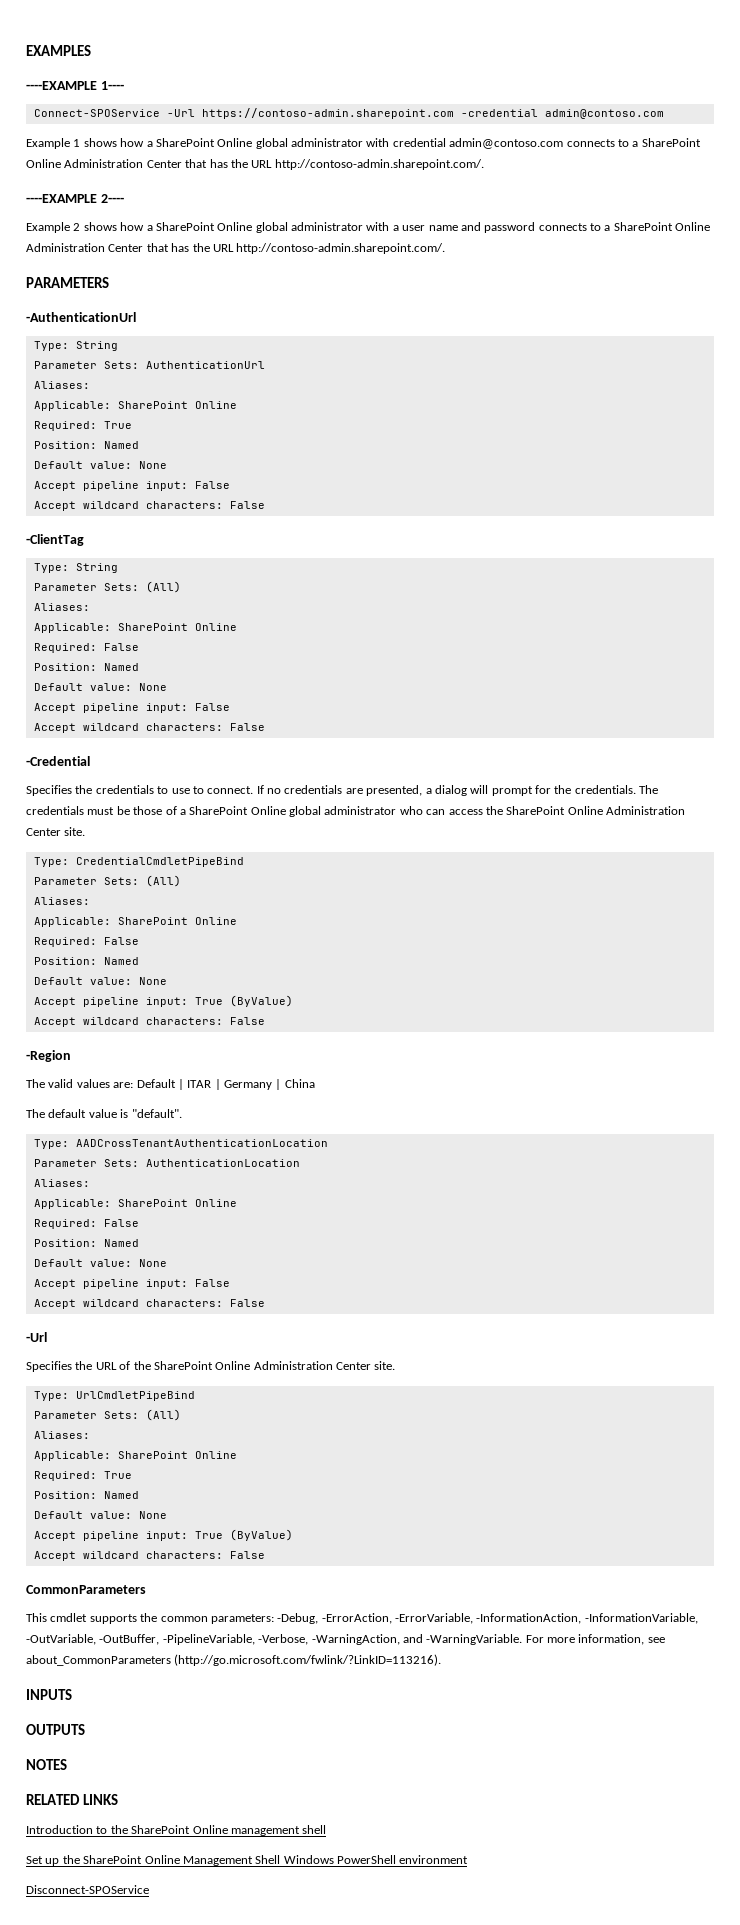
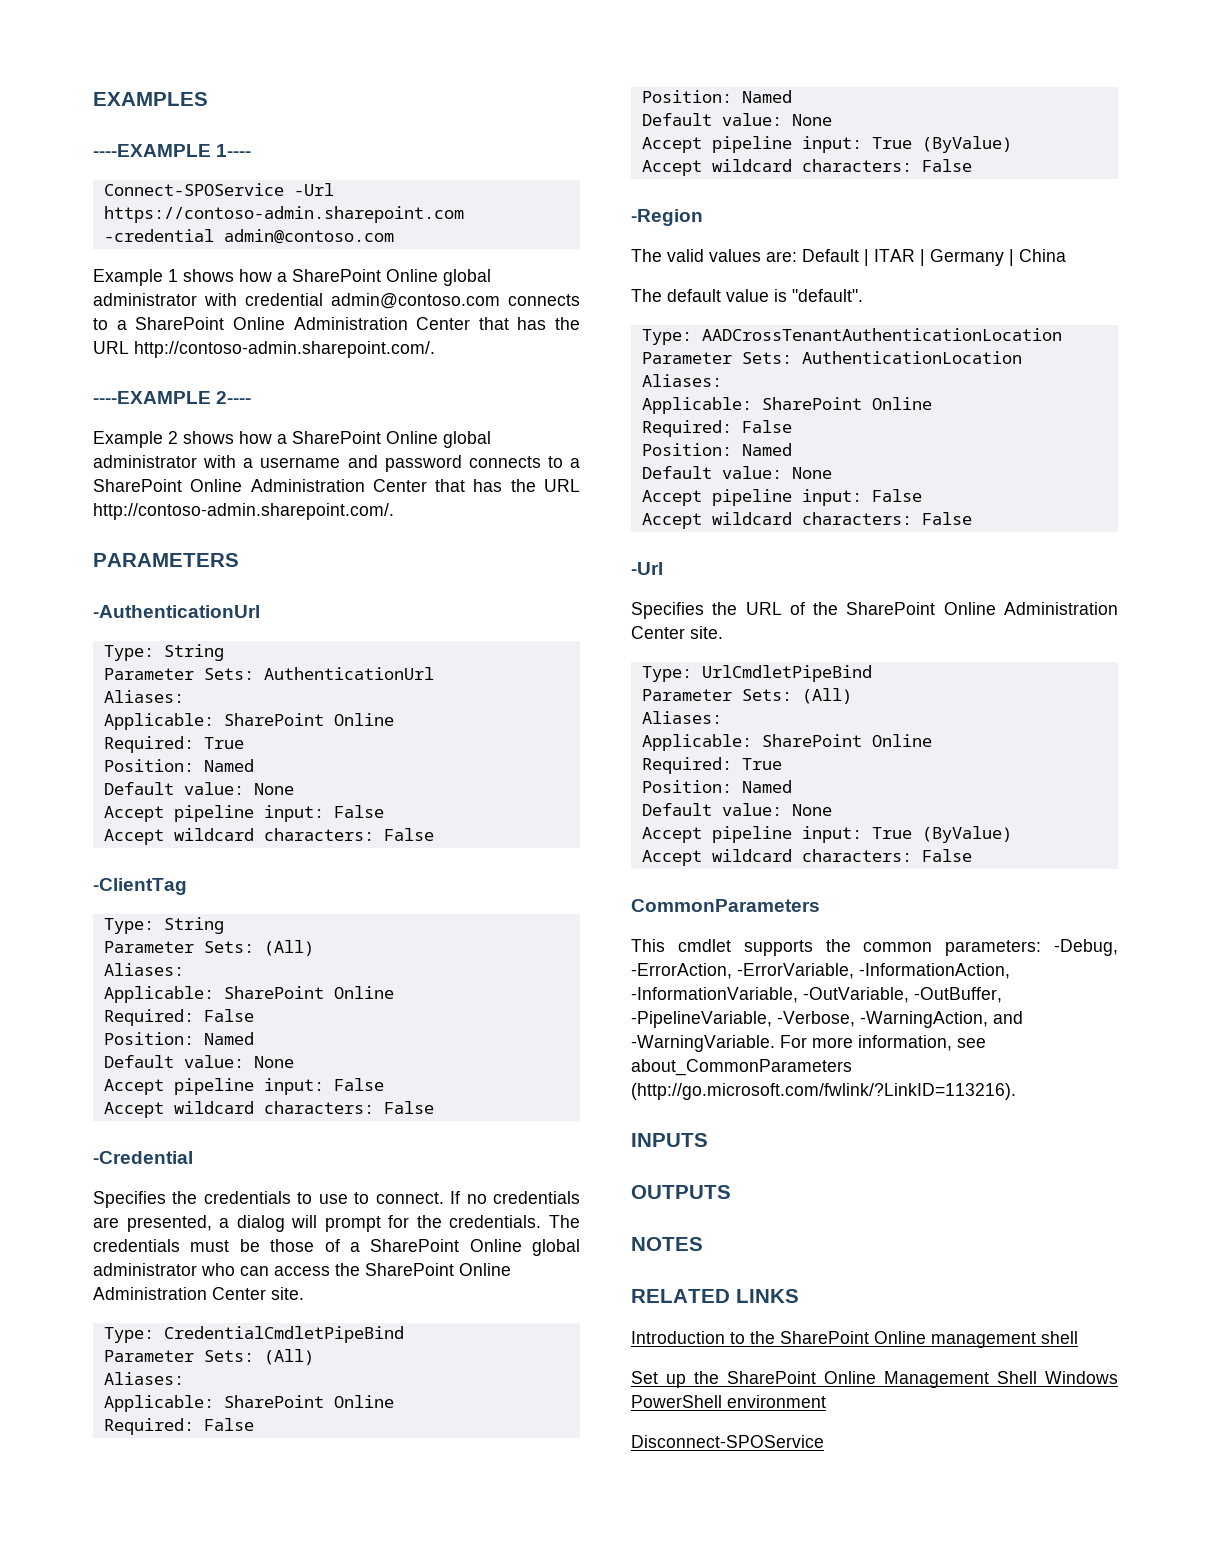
[402,225,458,231] user name -> [260,457,341,468] username

